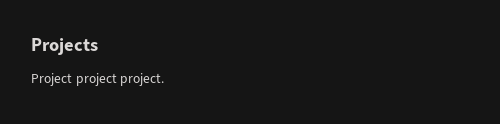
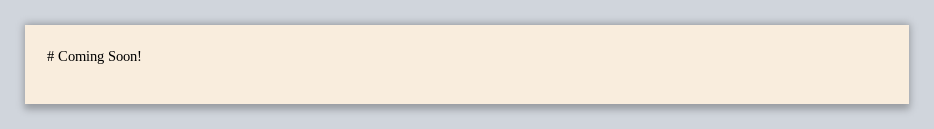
[31,38,98,55] [31,73,165,86] Projects // Project project project. -> [47,51,142,64] # Coming Soon!

